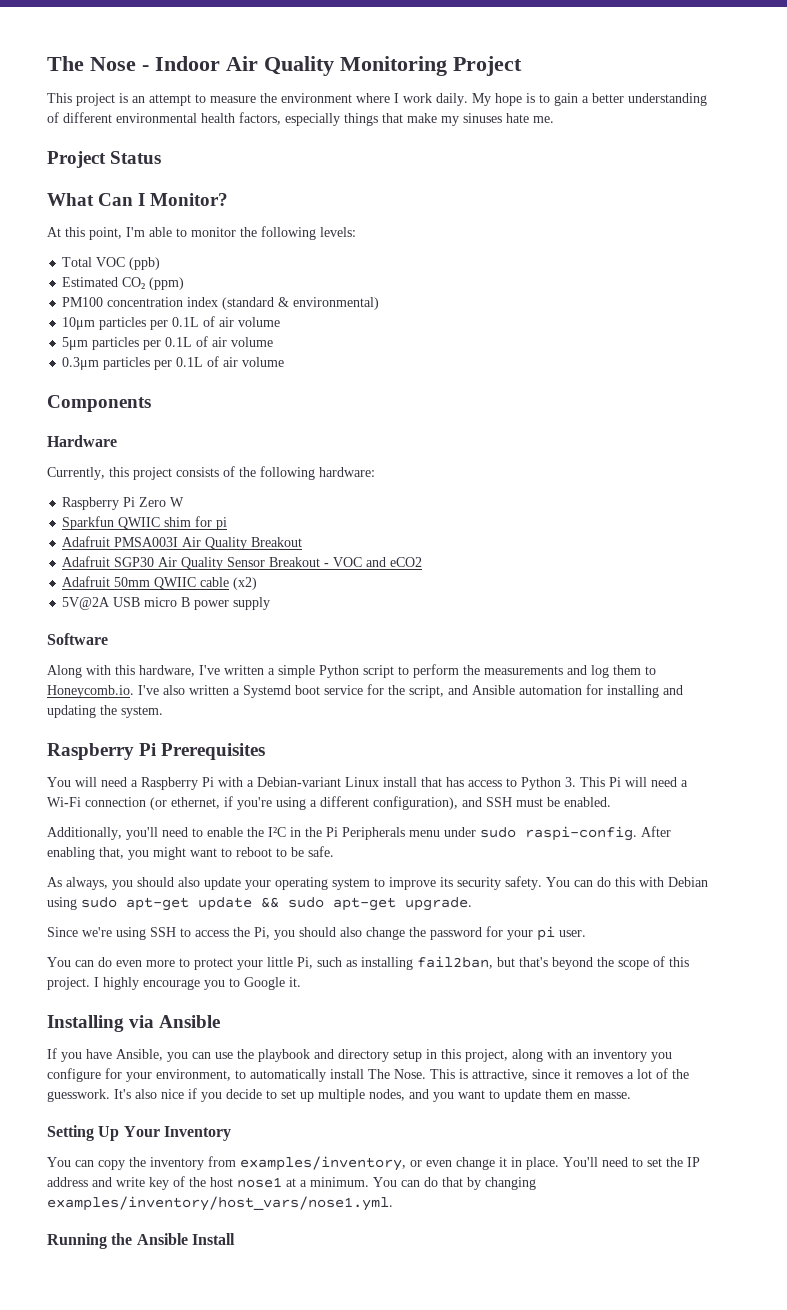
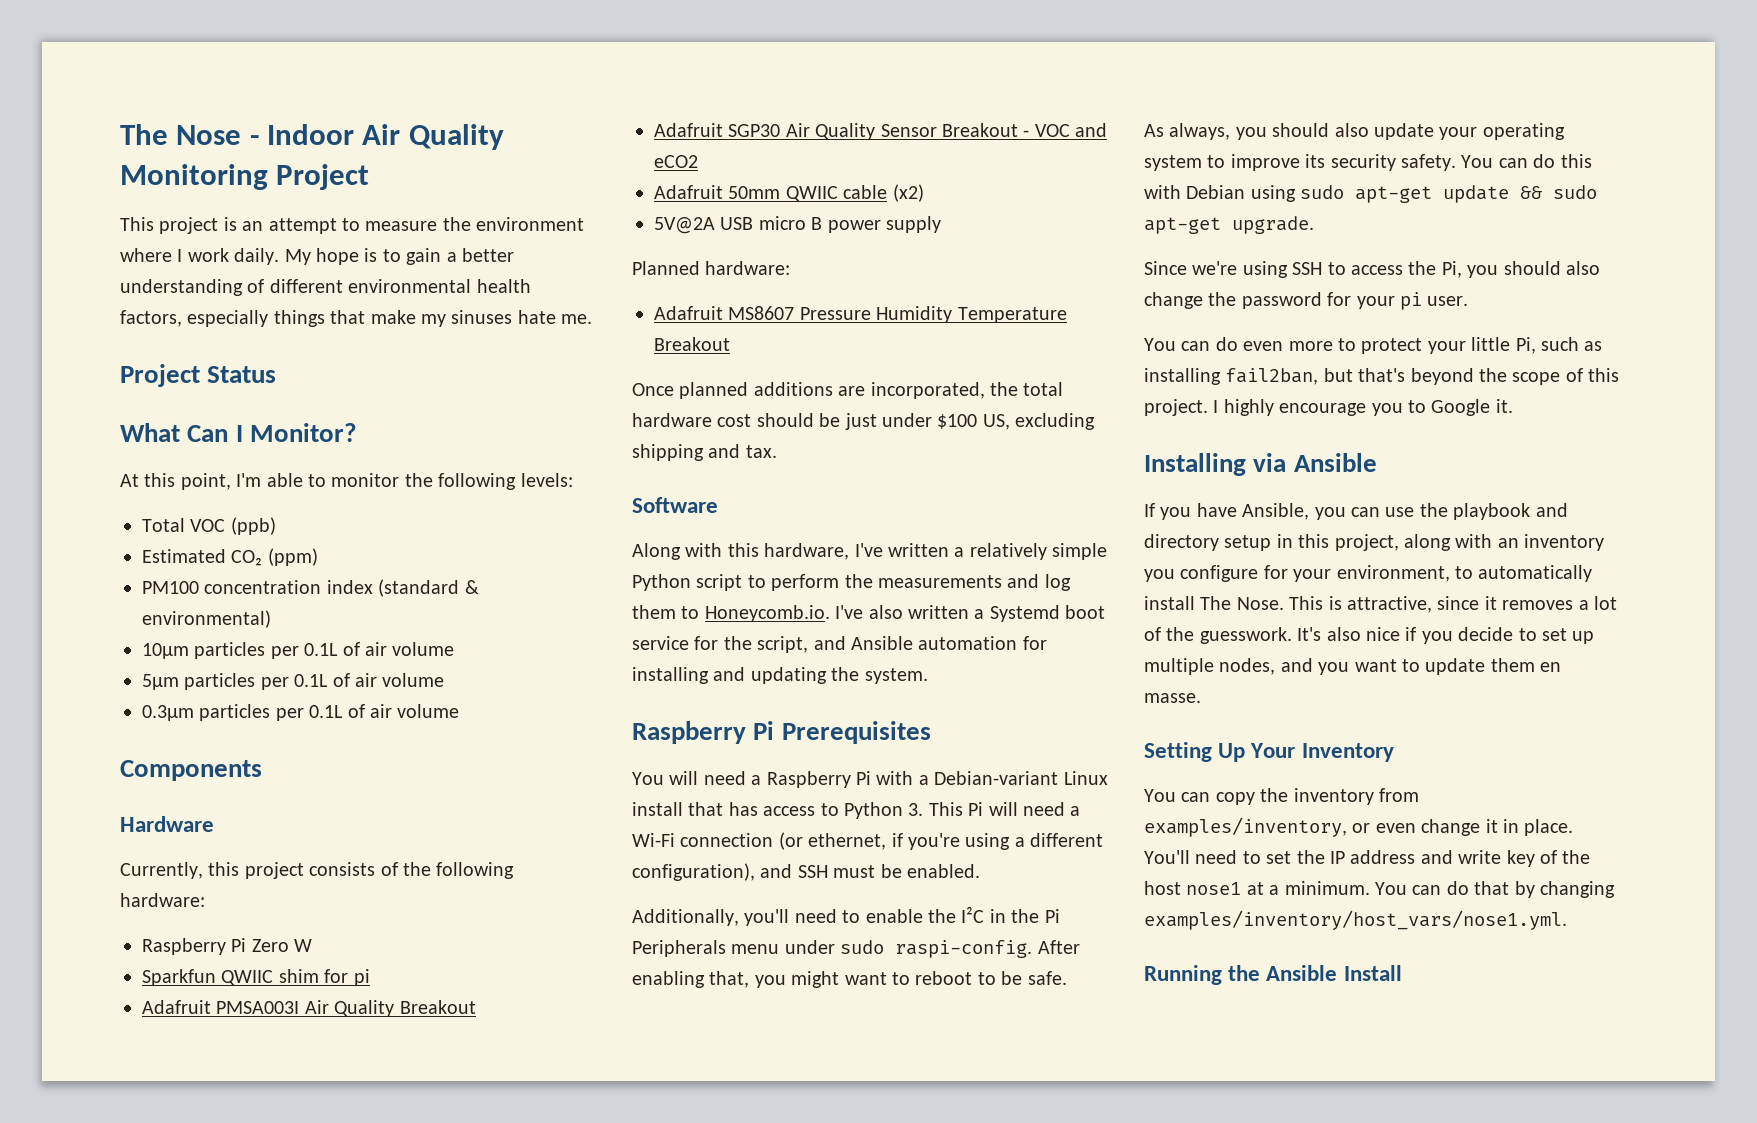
(271, 603) none -> [632,261,791,275] [654,306,1067,323] [654,337,730,351] [632,382,1064,399] [632,413,1096,430] [632,444,777,461] // Planned hardware: // Adafruit MS8607 Pressure Humidity Temperature Breakout // Once planned additions are incorporated, the total hardware cost should be just under $100 US, excluding shipping and tax.
(275, 671) none -> [969,543,1047,560] relatively

